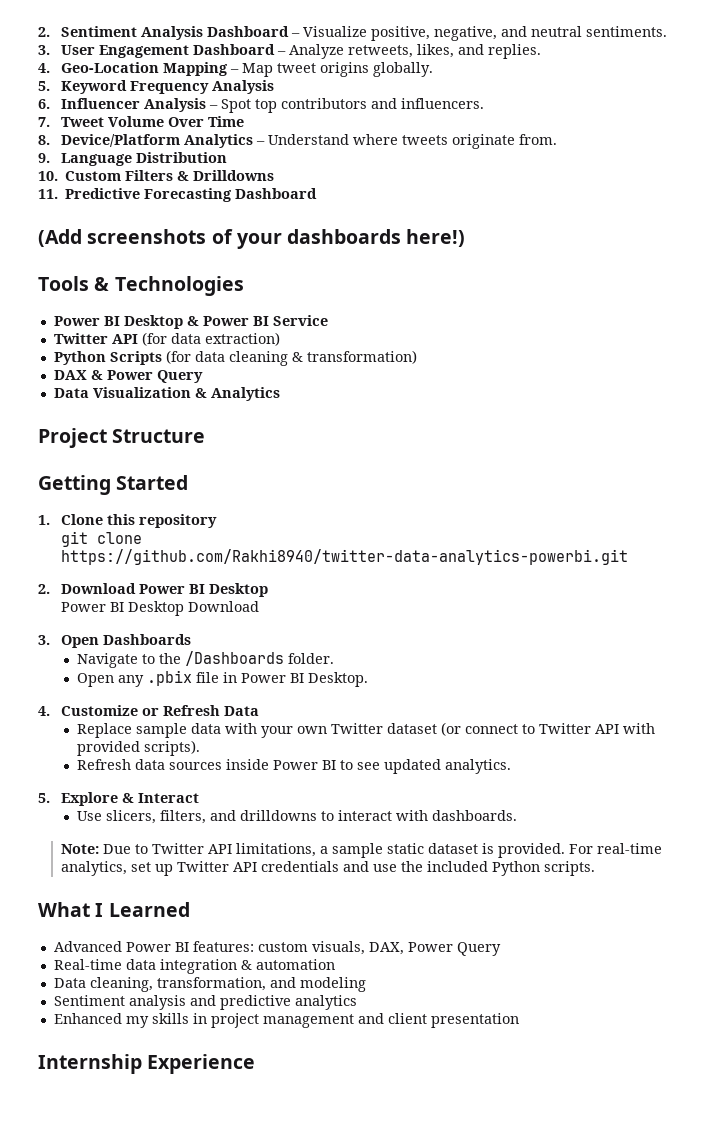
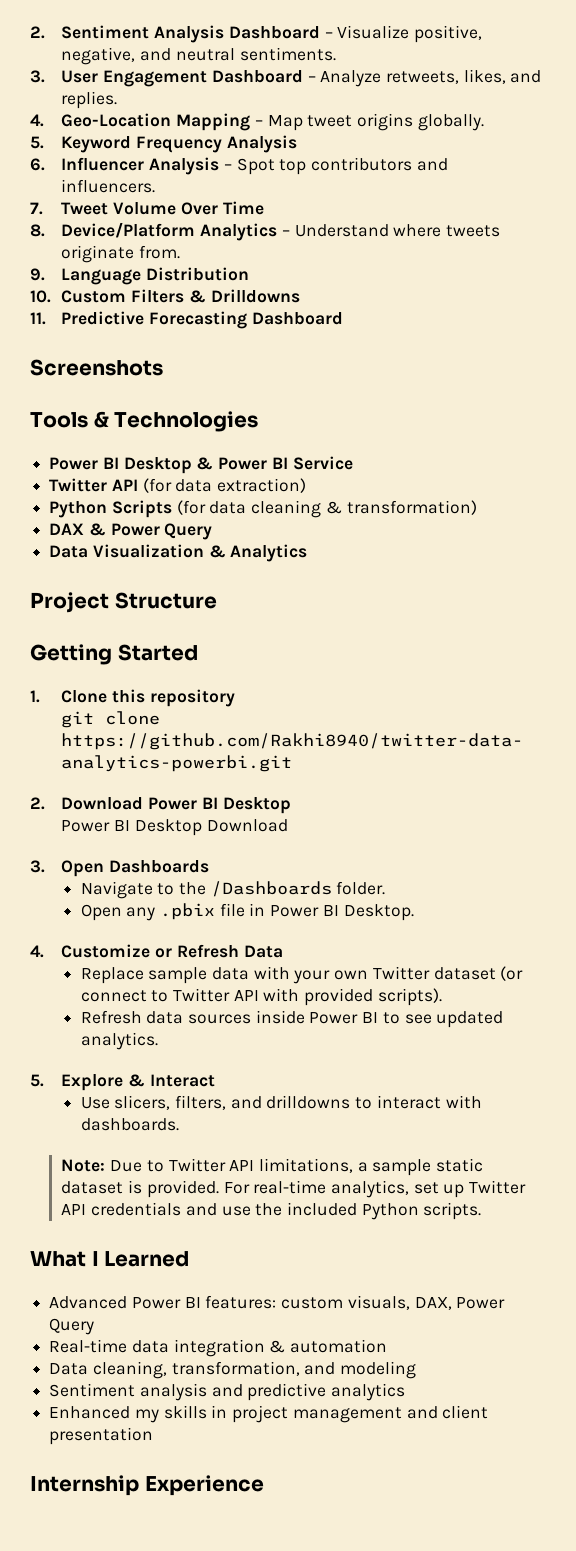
[38,229,466,249] (Add screenshots of your dashboards here!) -> [30,359,163,376] Screenshots

